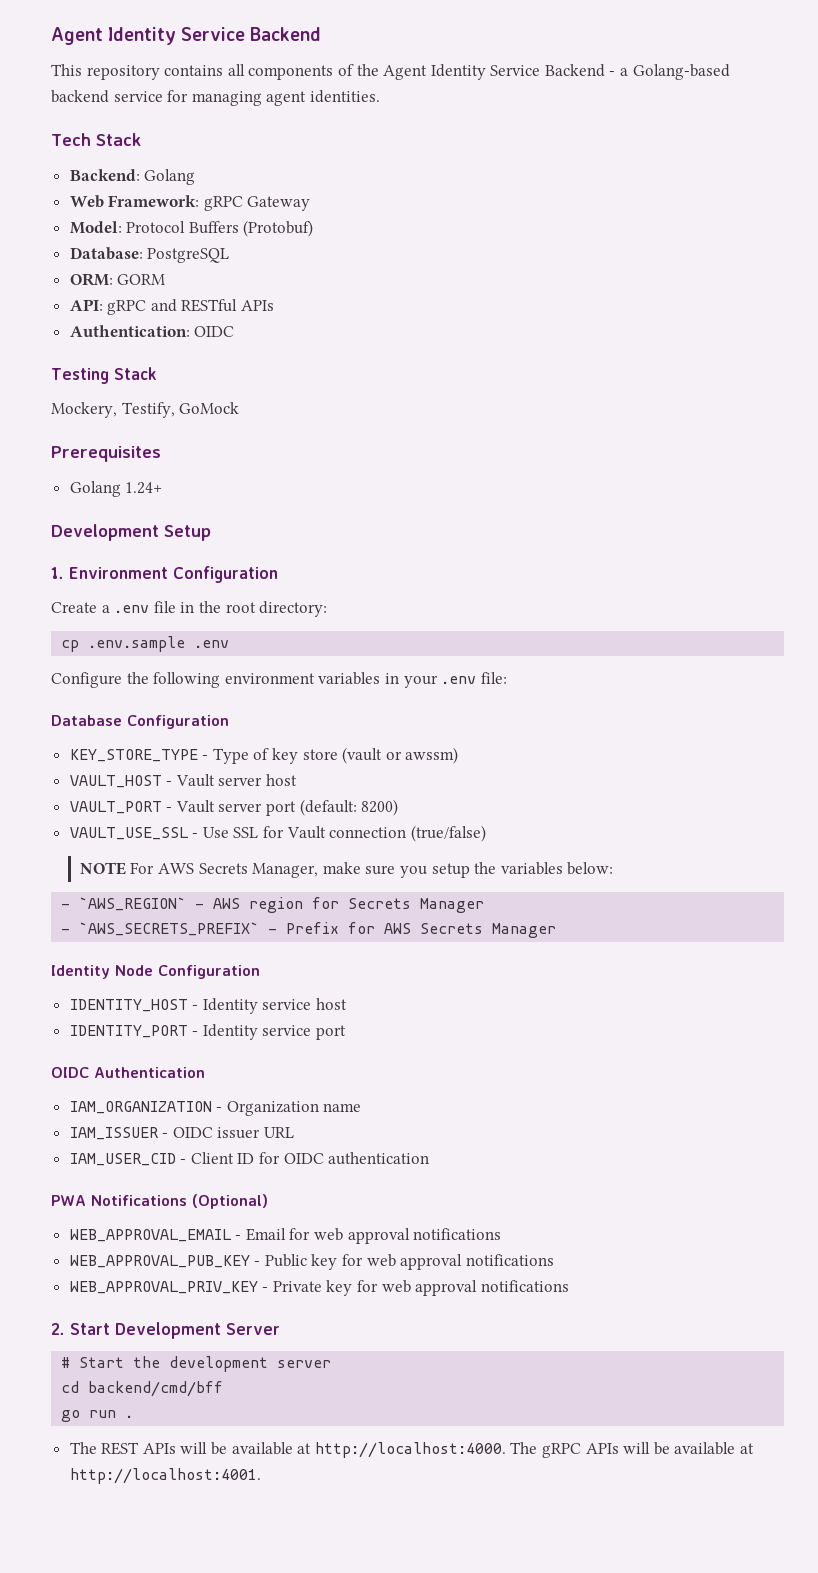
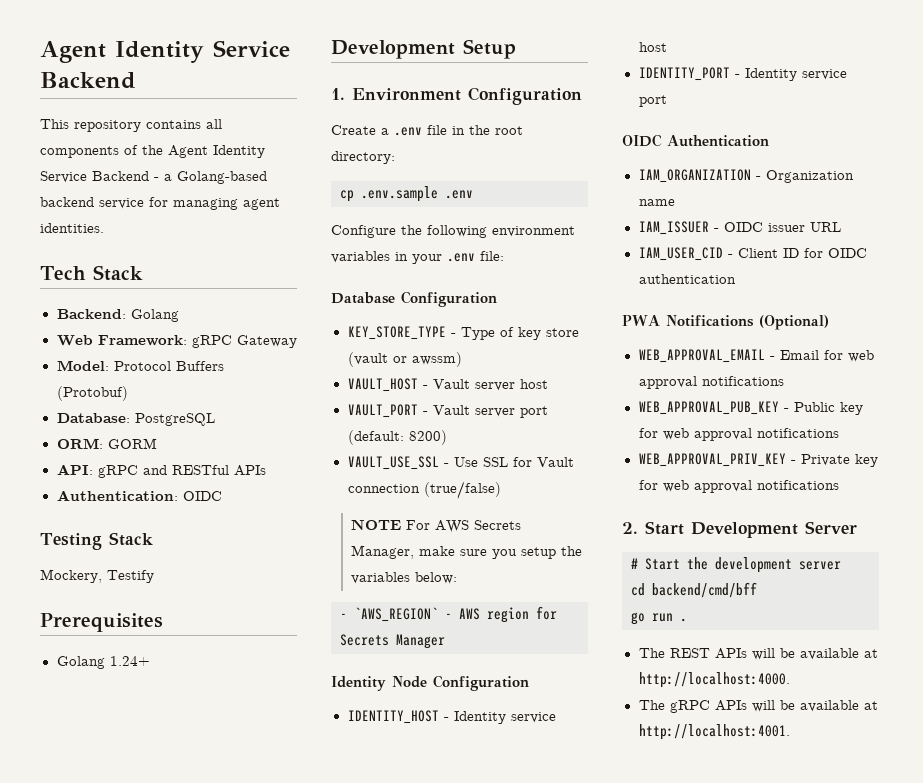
[121,402,240,418] Testify, GoMock -> [107,570,154,583] Testify
[61,922,557,938] // - `AWS_SECRETS_PREFIX` - Prefix for AWS Secrets Manager -> (445, 641) none
(506, 1450) none -> (790, 680) //

